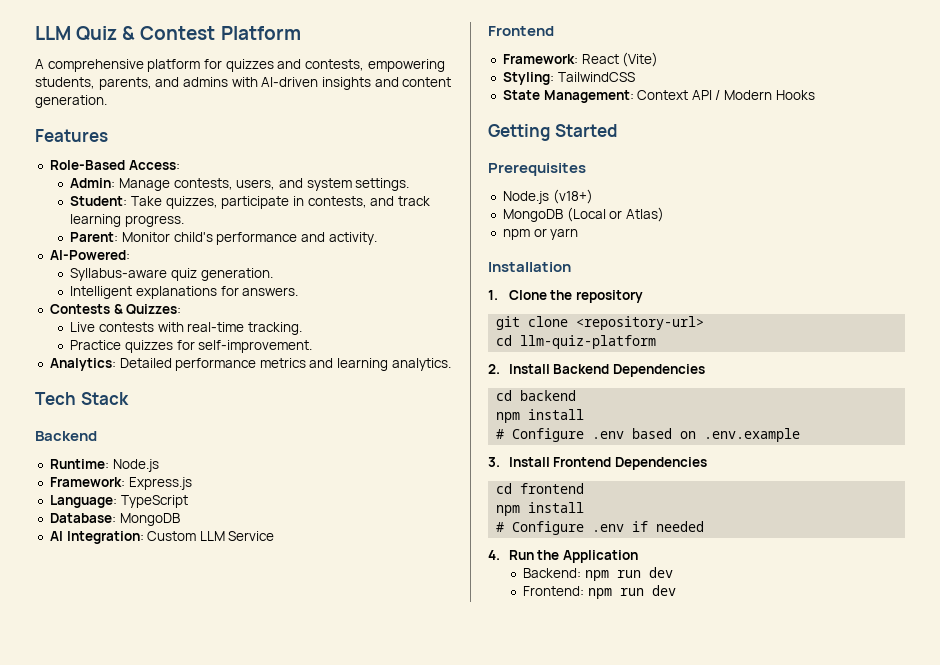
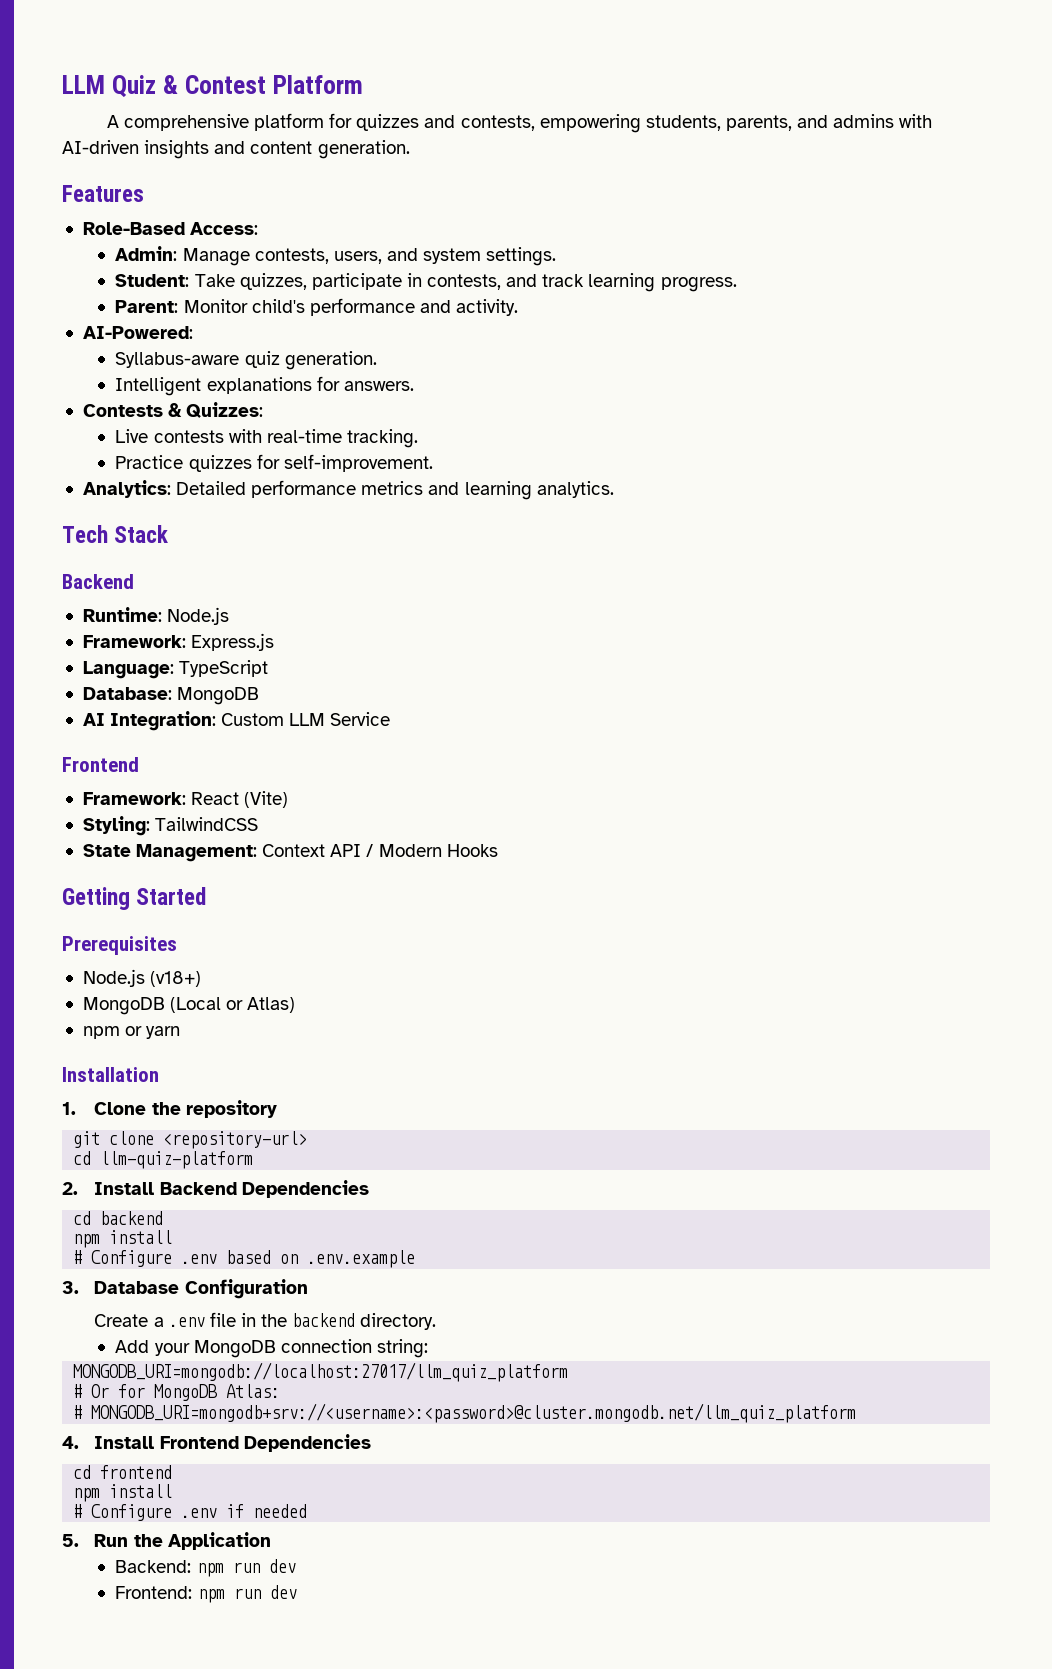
(500, 462) none -> [94,1279,308,1299] [94,1312,437,1330] [115,1339,428,1358] [73,1362,569,1382] [73,1384,281,1401] [73,1403,857,1423] [62,1436,79,1449] Database Configuration // Create a .env file in the backend directory. // Add your MongoDB connection string: // MONGODB_URI=mongodb://localhost:27017/llm_quiz_platform // # Or for MongoDB Atlas: // # MONGODB_URI=mongodb+srv://<username>:<password>@cluster.mongodb.net/llm_quiz_platform // 4.
[488,550,500,560] 4. -> [62,1534,79,1547] 5.

